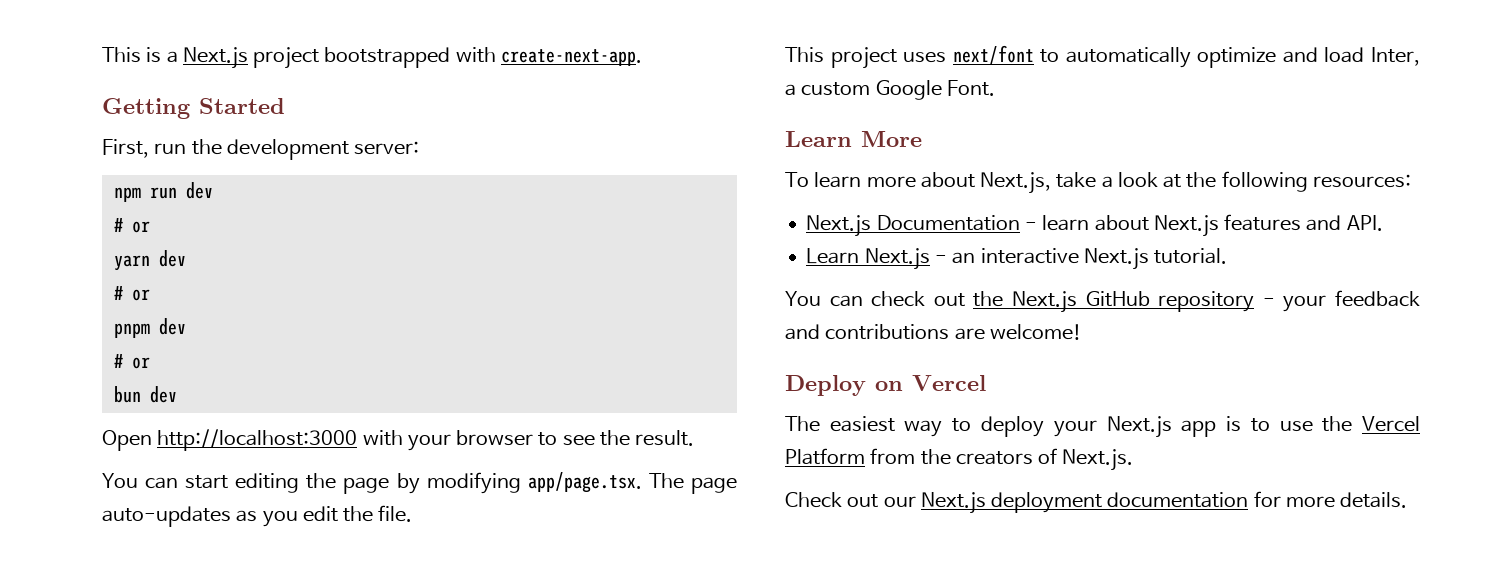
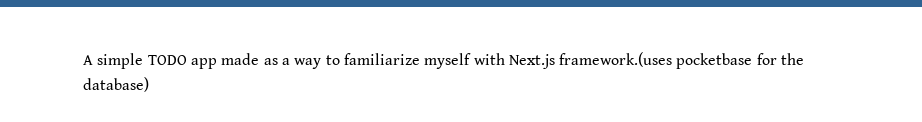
[102,47,642,69] [102,98,285,119] [102,139,420,160] [113,182,213,202] [113,218,150,233] [113,250,186,271] [113,286,150,301] [113,318,186,338] [113,354,150,369] [113,386,177,403] [102,429,695,451] [102,472,737,494] [102,505,413,527] [785,45,1420,69] [785,80,995,100] [785,131,922,147] [785,171,1411,194] [806,214,1383,237] [806,248,1228,270] [785,290,1420,313] [785,324,1082,340] [785,375,986,396] [785,416,1420,438] [785,448,1134,471] [785,491,1408,514] This is a Next.js project bootstrapped with create-next-app. // Getting Started // First, run the development server: // npm run dev // # or // yarn dev // # or // pnpm dev // # or // bun dev // Open http://localhost:3000 with your browser to see the result. // You can start editing the page by modifying app/page.tsx. The page auto-updates as you edit the file. // This project uses next/font to automatically optimize and load Inter, a custom Google Font. // Learn More // To learn more about Next.js, take a look at the following resources: // Next.js Documentation - learn about Next.js features and API. // Learn Next.js - an interactive Next.js tutorial. // You can check out the Next.js GitHub repository - your feedback and contributions are welcome! // Deploy on Vercel // The easiest way to deploy your Next.js app is to use the Vercel Platform from the creators of Next.js. // Check out our Next.js deployment documentation for more details. -> [83,52,805,69] [83,77,149,92] A simple TODO app made as a way to familiarize myself with Next.js framework.(uses pocketbase for the database)

